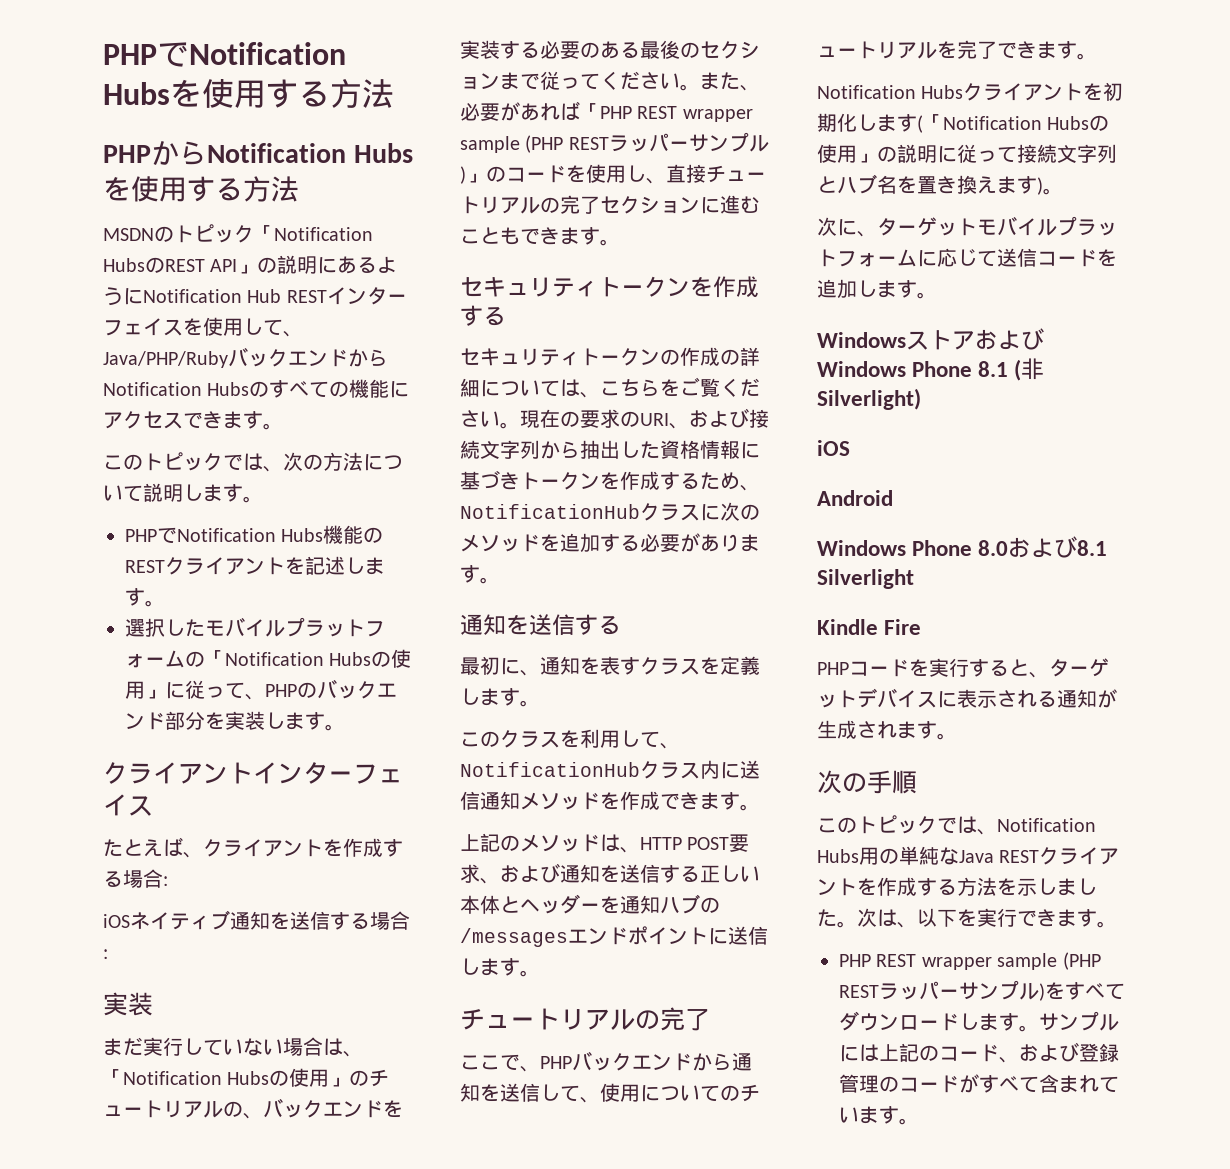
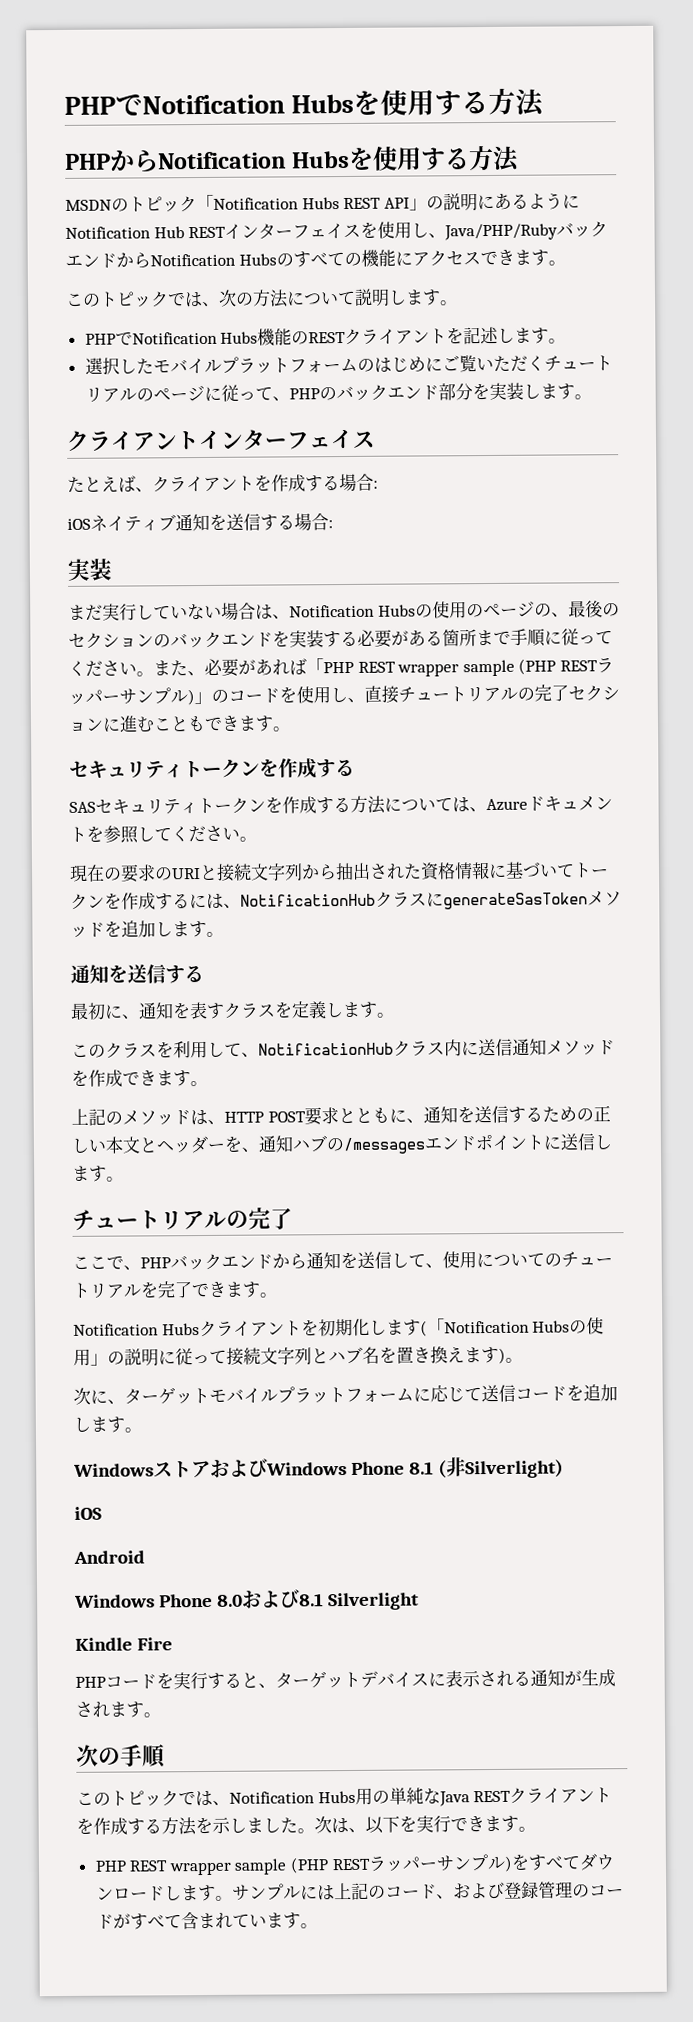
[145,257,165,273] の -> (340, 203) none
[263,319,283,336] て -> (430, 230) none
[205,649,412,668] [125,681,165,699] 「Notification Hubsの使用」 -> [373,355,613,373] [84,384,205,403] はじめにご覧いただくチュートリアルのページ
[103,1068,390,1087] [103,1100,263,1119] 「Notification Hubsの使用」のチュートリアルの、 -> [289,600,620,619] [68,632,171,649] Notification Hubsの使用のページの、最後のセクションの
[580,40,760,59] [460,72,540,90] のある最後のセクションまで -> [391,628,562,647] がある箇所まで手順に
[460,347,760,366] [460,377,760,398] [460,410,520,429] セキュリティトークンの作成の詳細については、こちらをご覧ください。 -> [69,795,613,815] [69,825,257,844] SASセキュリティトークンを作成する方法については、Azureドキュメントを参照してください。 //
[669,408,749,429] 、および -> [199,864,218,881] と
[620,441,640,458] し -> [369,863,405,880] され
[500,471,740,490] きトークンを作成するため -> [539,862,609,879] [70,892,224,910] いてトークンを作成するには
[720,502,760,521] 次の -> [443,892,588,910] generateSasToken
[600,533,740,552] する必要があり -> [155,921,173,937] し
[480,863,700,884] 、および通知を送信する -> [337,1105,594,1124] とともに、通知を送信するための
[480,895,500,914] 体 -> [122,1136,140,1154] 文
(620, 905) none -> [241,1147,259,1153] 、

